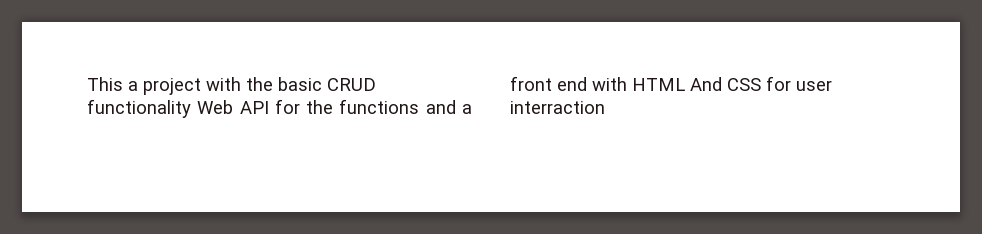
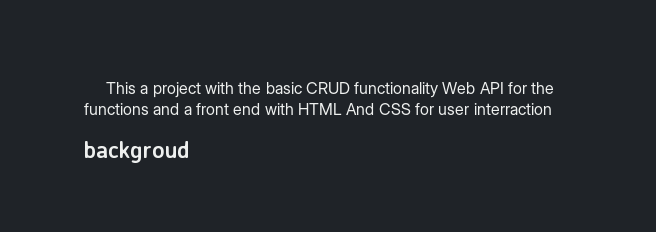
(605, 107) none -> [84,141,190,163] // backgroud

